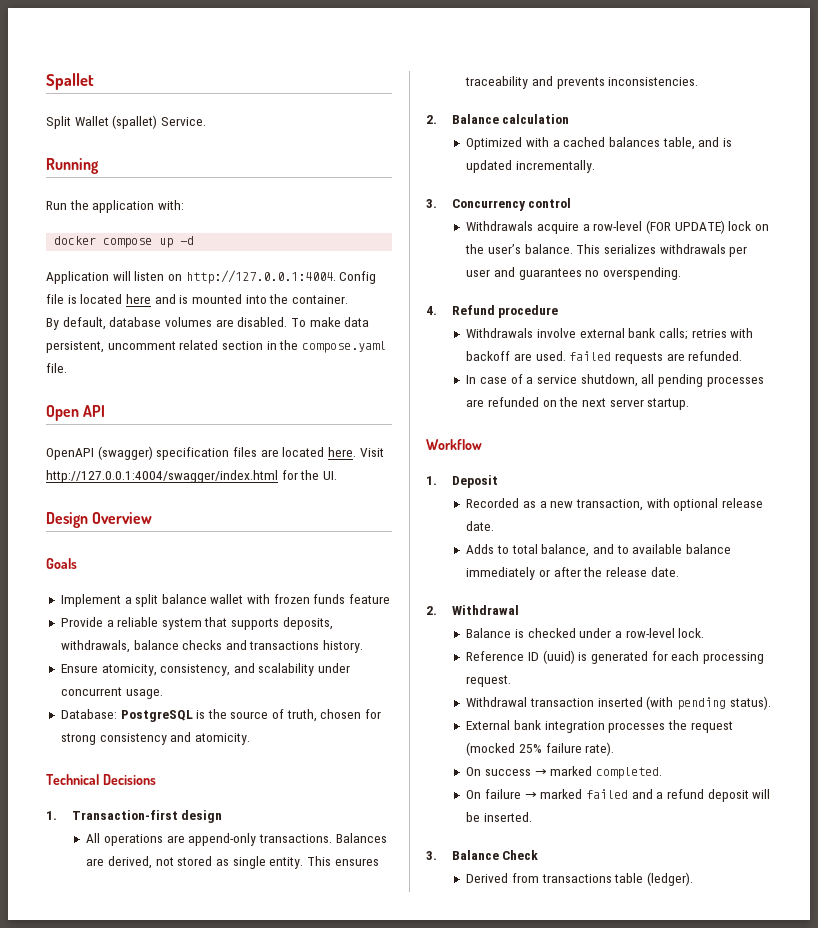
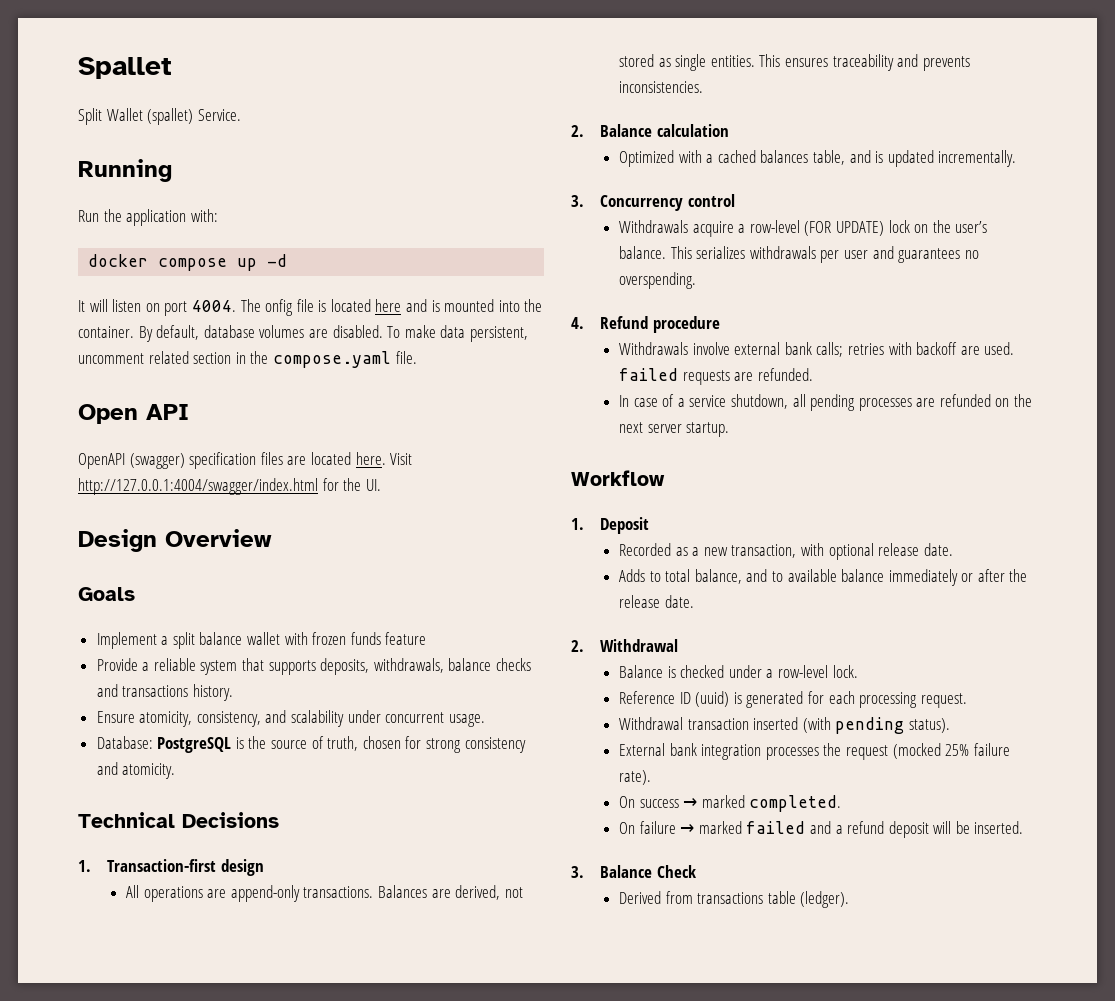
[46,271,109,284] Application -> [78,300,85,312] It
[185,270,377,284] http://127.0.0.1:4004. Config -> [164,299,294,316] port 4004. The onfig
(348, 299) // -> (134, 332) none
[269,857,304,869] entity. -> [710,55,755,67] entities.

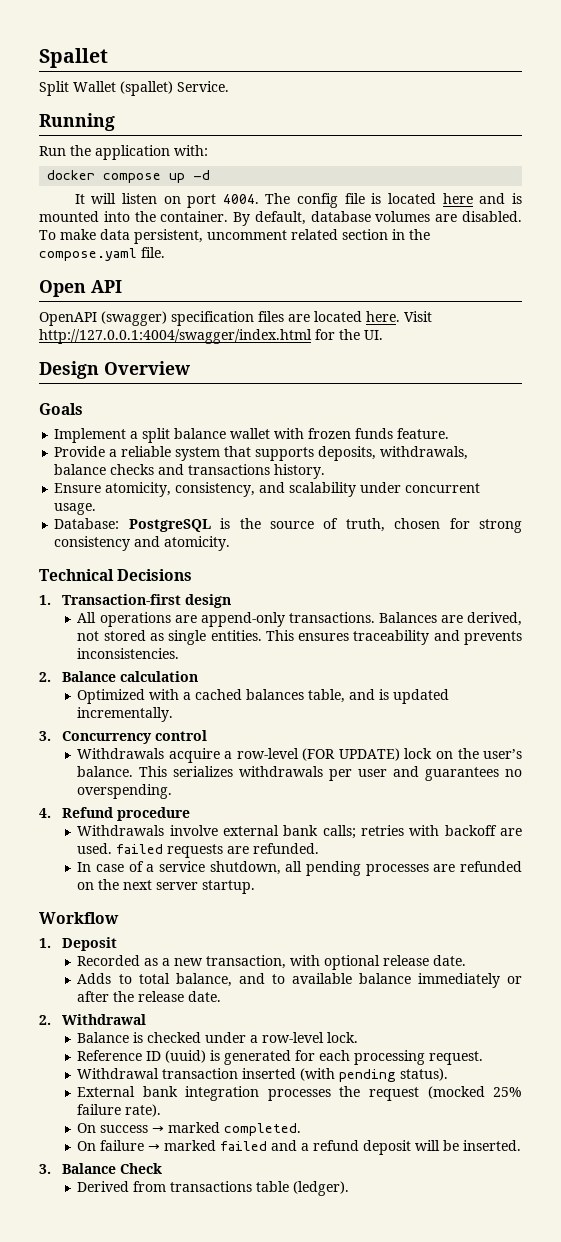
[265,299,294,316] onfig -> [297,193,339,208] config
[385,632,427,645] feature -> [397,428,450,439] feature.

